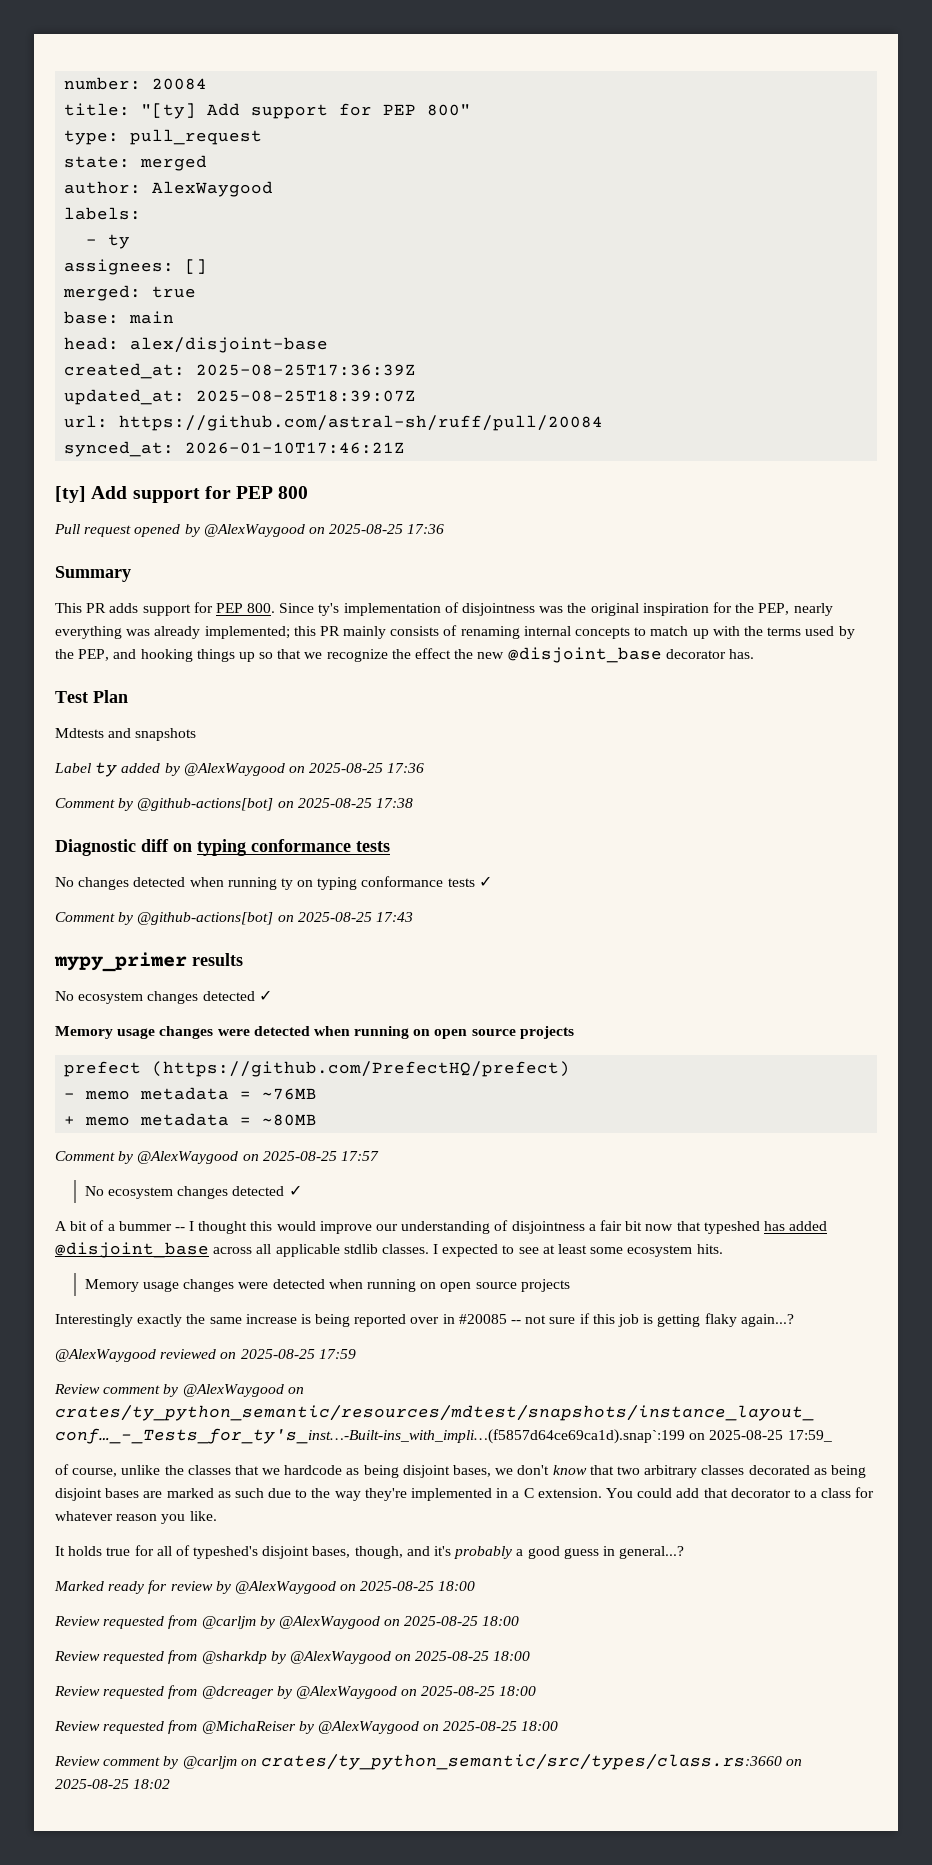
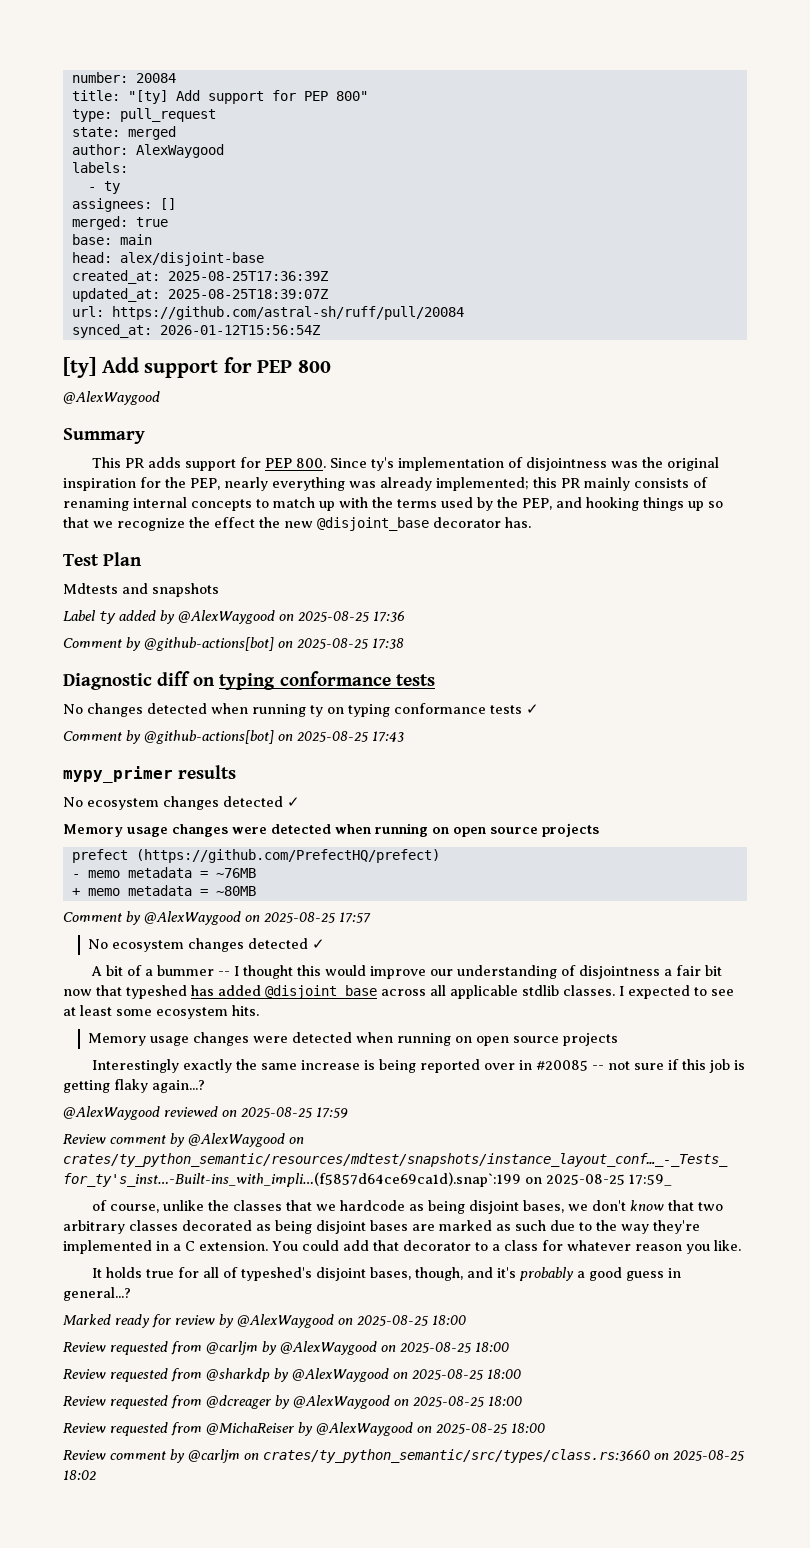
[185,442,406,454] 2026-01-10T17:46:21Z -> [159,325,320,335] 2026-01-12T15:56:54Z
[54,524,445,537] Pull request opened by @AlexWaygood on 2025-08-25 17:36 -> [63,391,160,405] @AlexWaygood

